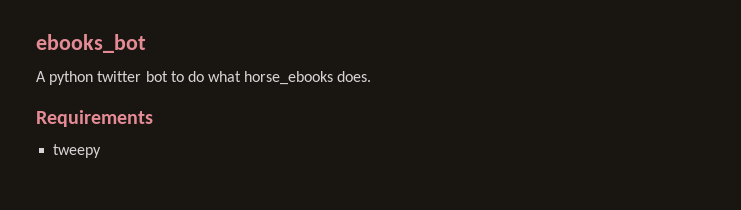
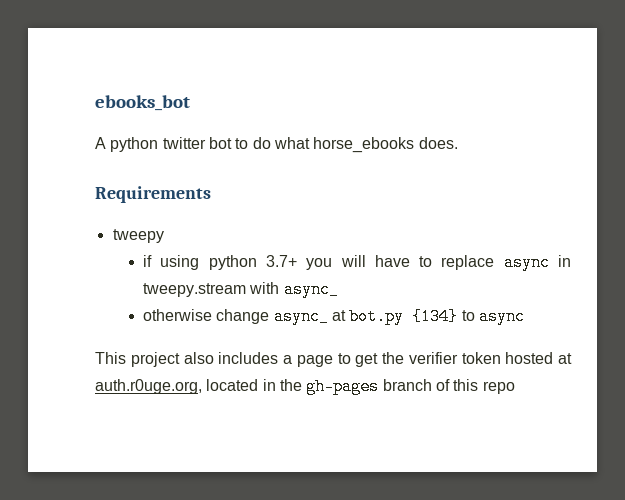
(102, 151) none -> [143,254,572,271] [143,281,339,298] [143,308,525,325] [95,352,572,367] [95,378,515,395] // if using python 3.7+ you will have to replace async in tweepy.stream with async_ // otherwise change async_ at bot.py {134} to async // This project also includes a page to get the verifier token hosted at auth.r0uge.org, located in the gh-pages branch of this repo

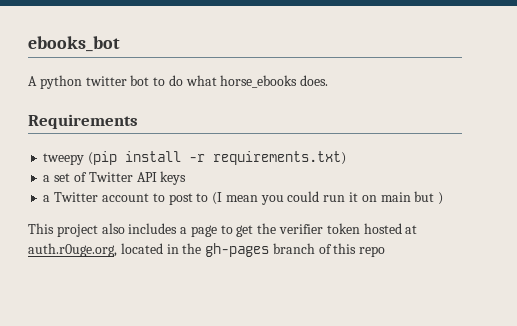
[143,254,572,271] [143,281,339,298] [143,308,525,325] // if using python 3.7+ you will have to replace async in tweepy.stream with async_ // otherwise change async_ at bot.py {134} to async -> [88,151,347,165] [43,171,187,185] [43,191,444,205] (pip install -r requirements.txt) // a set of Twitter API keys // a Twitter account to post to (I mean you could run it on main but )

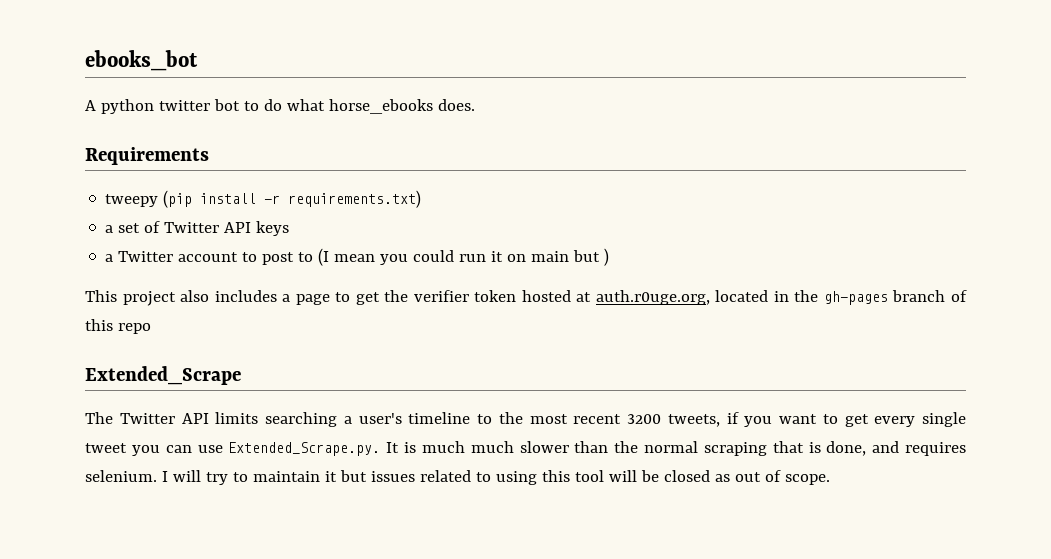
(386, 251) none -> [85,366,241,385] [85,412,966,427] [85,441,967,456] [85,470,830,485] // Extended_Scrape // The Twitter API limits searching a user's timeline to the most recent 3200 tweets, if you want to get every single tweet you can use Extended_Scrape.py. It is much much slower than the normal scraping that is done, and requires selenium. I will try to maintain it but issues related to using this tool will be closed as out of scope.

